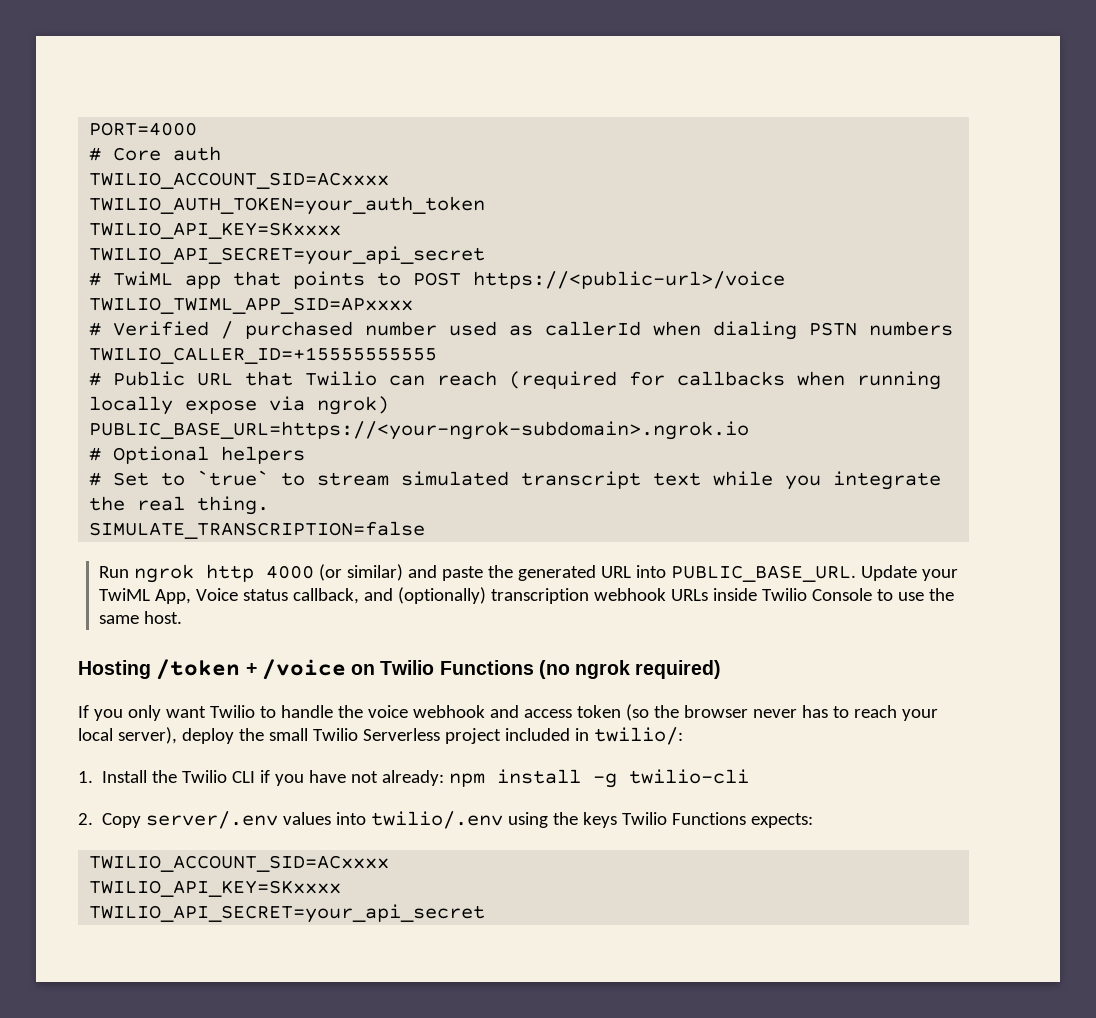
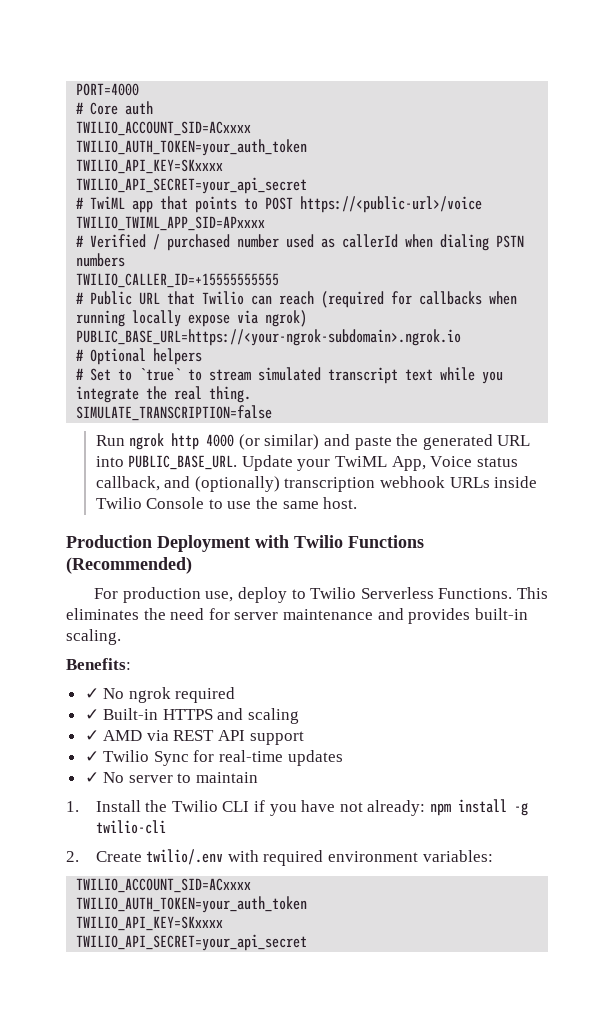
[78,659,722,680] [78,704,938,721] [78,727,683,745] Hosting /token + /voice on Twilio Functions (no ngrok required) // If you only want Twilio to handle the voice webhook and access token (so the browser never has to reach your local server), deploy the small Twilio Serverless project included in twilio/: -> [66,535,424,552] [66,557,192,574] [94,587,548,603] [66,608,528,624] [66,629,121,645] [66,658,131,670] [84,687,236,703] [84,708,300,724] [84,730,304,745] [84,750,343,766] [84,772,259,783] Production Deployment with Twilio Functions (Recommended) // For production use, deploy to Twilio Serverless Functions. This eliminates the need for server maintenance and provides built-in scaling. // Benefits: // ✓ No ngrok required // ✓ Built-in HTTPS and scaling // ✓ AMD via REST API support // ✓ Twilio Sync for real-time updates // ✓ No server to maintain
[102,811,814,829] [89,855,390,872] Copy server/.env values into twilio/.env using the keys Twilio Functions expects: // TWILIO_ACCOUNT_SID=ACxxxx -> [95,849,493,866] [76,878,252,893] [76,896,308,913] Create twilio/.env with required environment variables: // TWILIO_ACCOUNT_SID=ACxxxx // TWILIO_AUTH_TOKEN=your_auth_token

